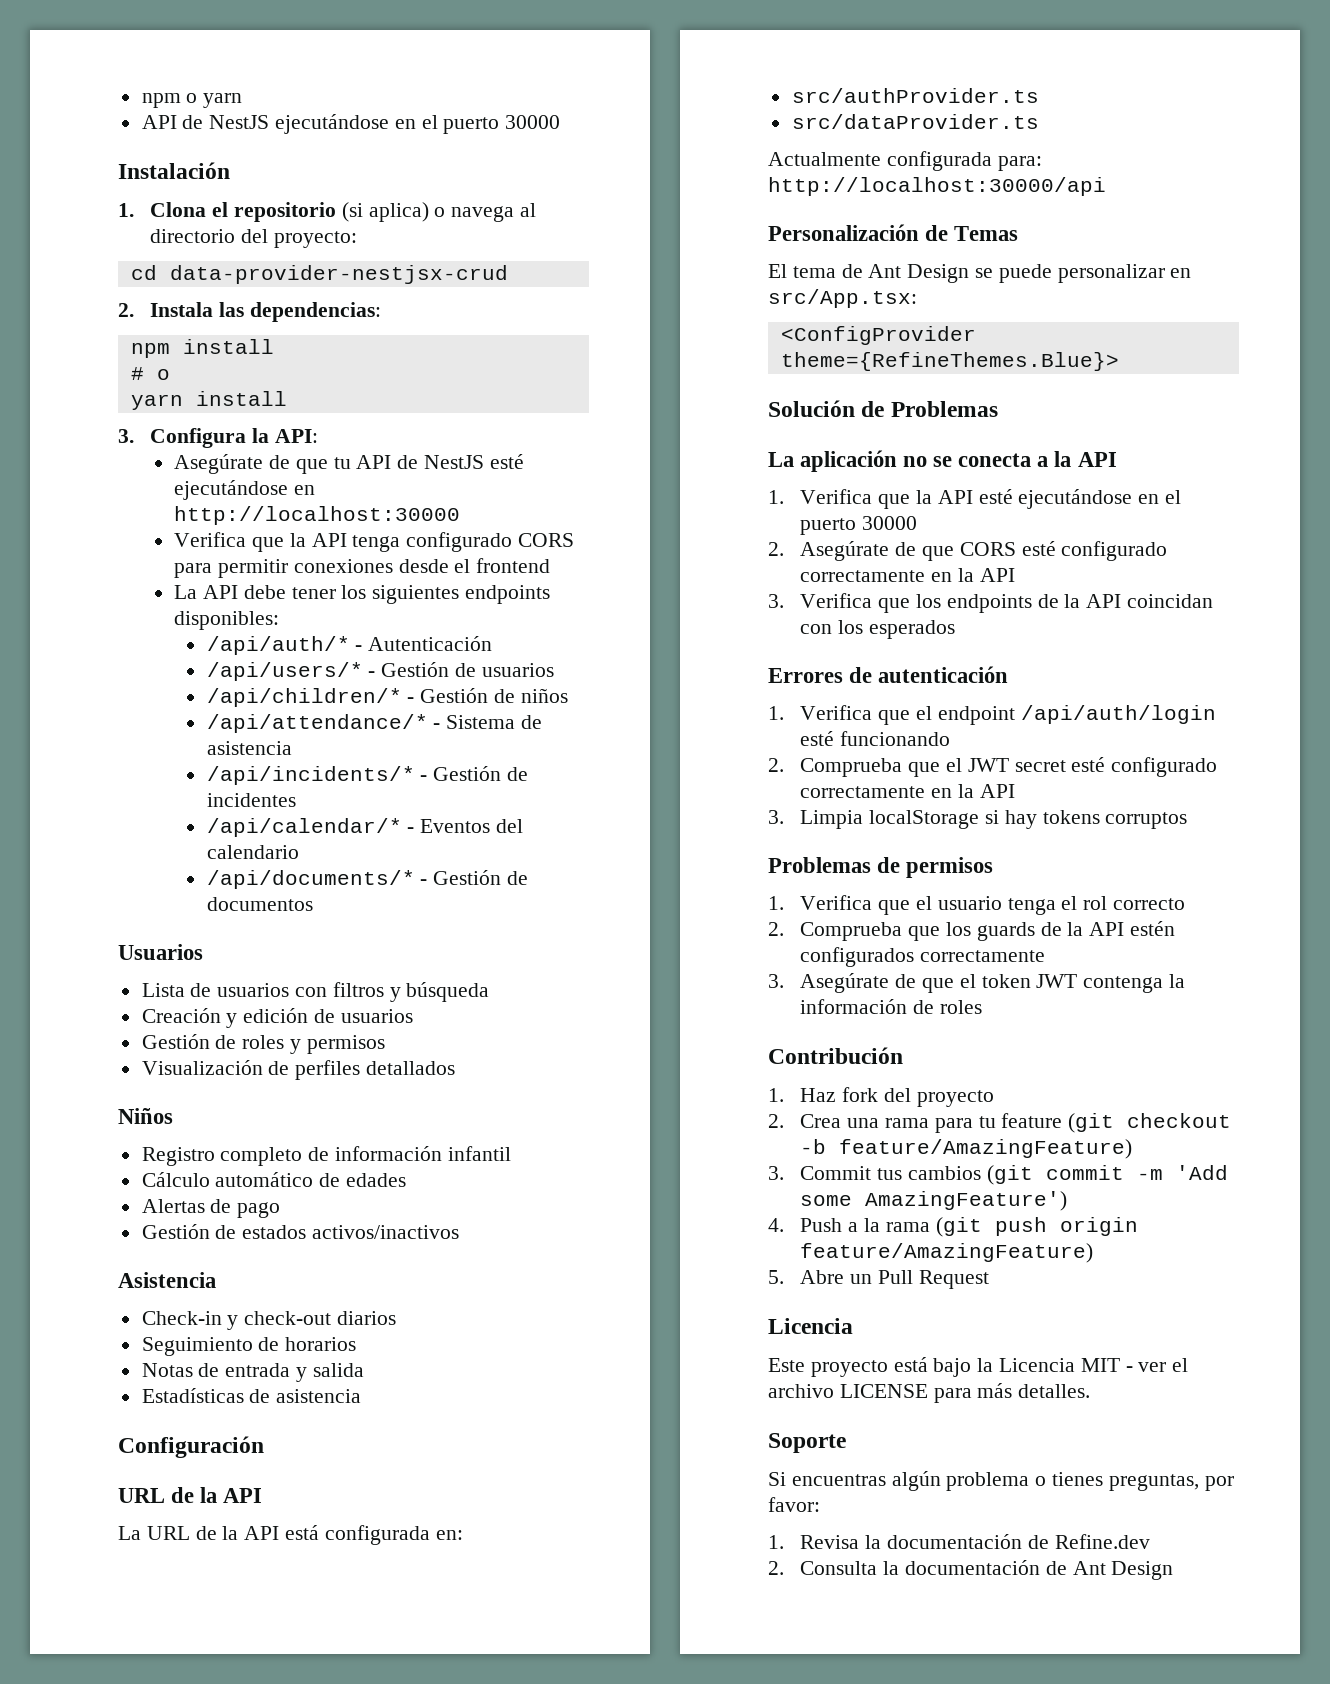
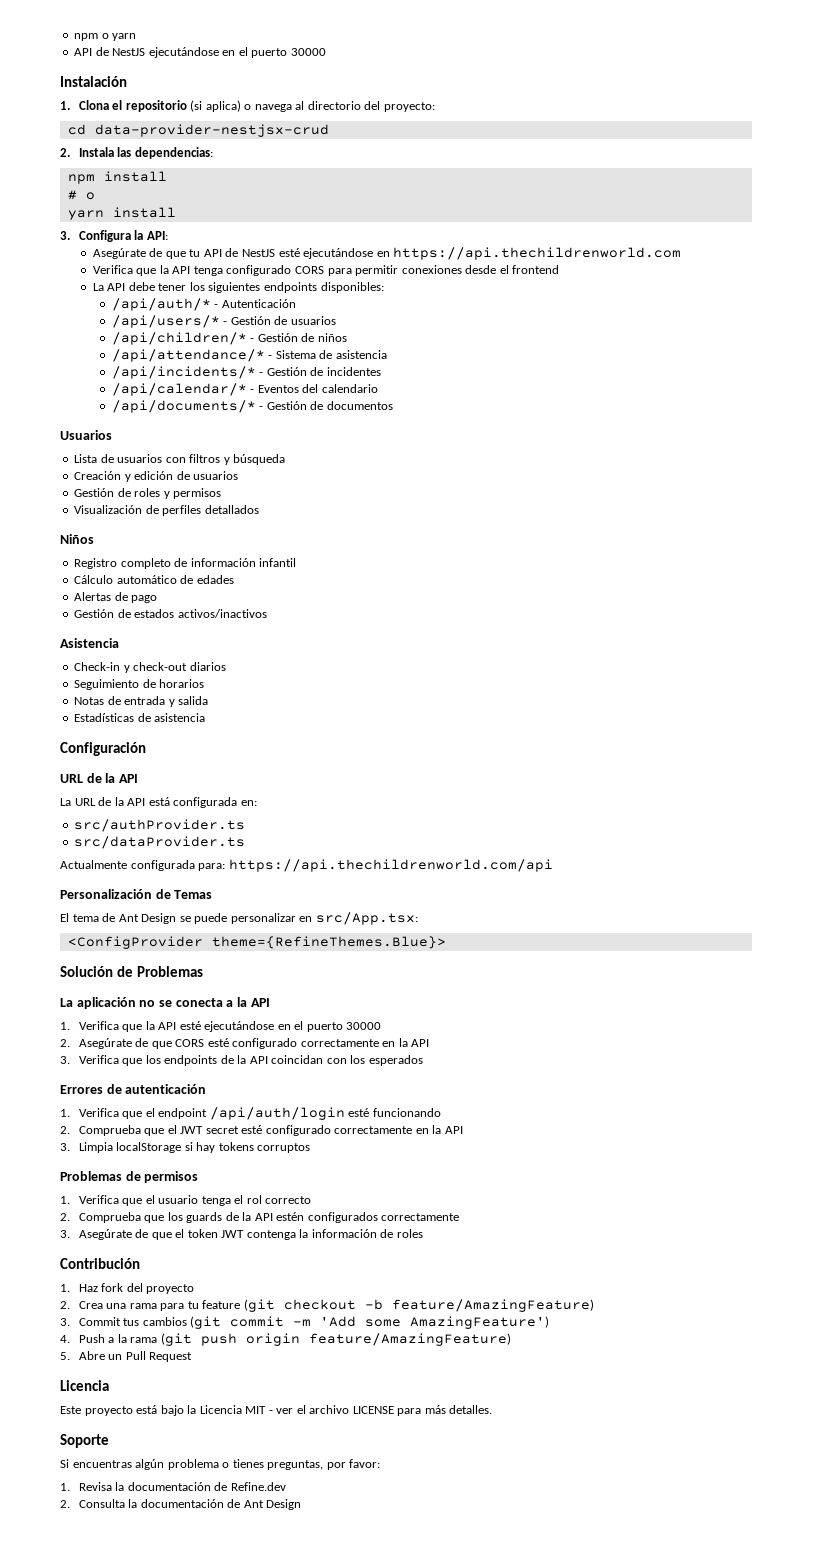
[174,506,461,525] http://localhost:30000 -> [393,247,682,260] https://api.thechildrenworld.com
[768,177,1106,196] http://localhost:30000/api -> [228,859,553,872] https://api.thechildrenworld.com/api

